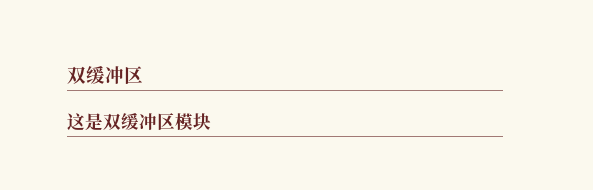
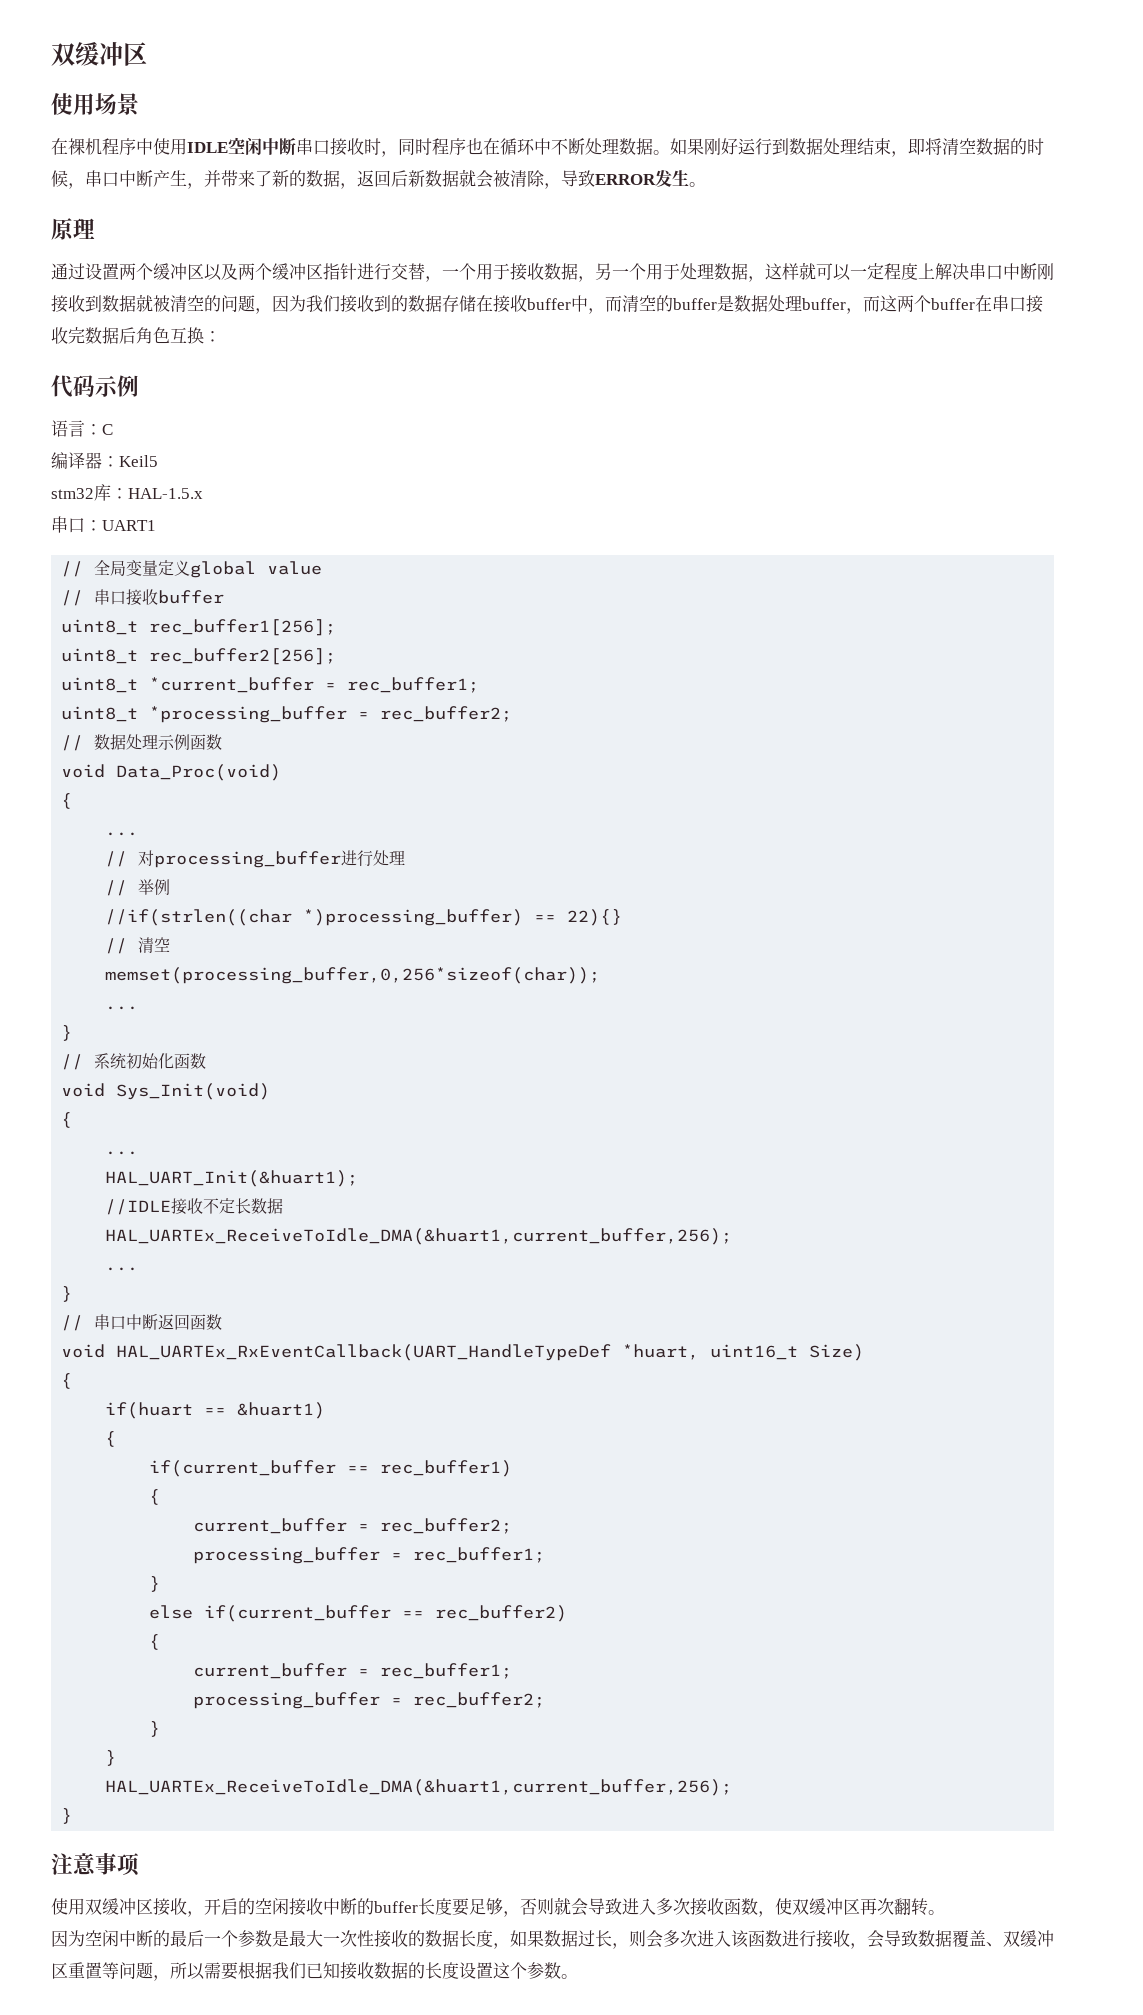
[67,113,211,131] 这是双缓冲区模块 -> [51,93,139,116] [51,137,1044,157] [51,169,706,189] [51,218,95,240] [51,262,1054,282] [51,294,1043,314] [51,327,221,344] [51,375,139,398] [51,420,113,437] [51,452,158,469] [51,484,203,501] [51,516,156,533] [61,560,323,578] [61,589,225,606] [61,619,337,636] [61,648,337,665] [61,677,480,693] [61,706,513,723] [61,734,223,751] [61,764,282,781] [61,793,73,809] [105,832,139,836] [105,850,406,868] [105,879,171,896] [105,909,623,926] [105,937,171,954] [105,967,601,984] [105,1006,139,1010] [61,1025,73,1041] [61,1053,207,1070] [61,1083,271,1100] [61,1112,73,1128] [105,1151,139,1155] [105,1170,359,1187] [105,1198,284,1215] [105,1228,733,1245] [105,1267,139,1271] [61,1286,73,1302] [61,1314,223,1331] [61,1344,865,1361] [61,1373,73,1389] [105,1402,326,1419] [105,1431,117,1447] [149,1460,513,1477] [149,1489,161,1505] [193,1518,513,1534] [193,1547,546,1564] [149,1576,161,1592] [149,1605,568,1622] [149,1634,161,1650] [193,1663,513,1679] [193,1692,546,1709] [149,1721,161,1737] [105,1750,117,1766] [105,1779,733,1796] [61,1808,73,1824] [51,1853,140,1876] [51,1897,945,1917] [51,1929,1054,1949] [51,1962,578,1981] 使用场景 // 在裸机程序中使用IDLE空闲中断串口接收时，同时程序也在循环中不断处理数据。如果刚好运行到数据处理结束，即将清空数据的时候，串口中断产生，并带来了新的数据，返回后新数据就会被清除，导致ERROR发生。 // 原理 // 通过设置两个缓冲区以及两个缓冲区指针进行交替，一个用于接收数据，另一个用于处理数据，这样就可以一定程度上解决串口中断刚接收到数据就被清空的问题，因为我们接收到的数据存储在接收buffer中，而清空的buffer是数据处理buffer，而这两个buffer在串口接收完数据后角色互换： // 代码示例 // 语言：C // 编译器：Keil5 // stm32库：HAL-1.5.x // 串口：UART1 // // 全局变量定义global value // // 串口接收buffer // uint8_t rec_buffer1[256]; // uint8_t rec_buffer2[256]; // uint8_t *current_buffer = rec_buffer1; // uint8_t *processing_buffer = rec_buffer2; // // 数据处理示例函数 // void Data_Proc(void) // { // ... // // 对processing_buffer进行处理 // // 举例 // //if(strlen((char *)processing_buffer) == 22){} // // 清空 // memset(processing_buffer,0,256*sizeof(char)); // ... // } // // 系统初始化函数 // void Sys_Init(void) // { // ... // HAL_UART_Init(&huart1); // //IDLE接收不定长数据 // HAL_UARTEx_ReceiveToIdle_DMA(&huart1,current_buffer,256); // ... // } // // 串口中断返回函数 // void HAL_UARTEx_RxEventCallback(UART_HandleTypeDef *huart, uint16_t Size) // { // if(huart == &huart1) // { // if(current_buffer == rec_buffer1) // { // current_buffer = rec_buffer2; // processing_buffer = rec_buffer1; // } // else if(current_buffer == rec_buffer2) // { // current_buffer = rec_buffer1; // processing_buffer = rec_buffer2; // } // } // HAL_UARTEx_ReceiveToIdle_DMA(&huart1,current_buffer,256); // } // 注意事项 // 使用双缓冲区接收，开启的空闲接收中断的buffer长度要足够，否则就会导致进入多次接收函数，使双缓冲区再次翻转。 // 因为空闲中断的最后一个参数是最大一次性接收的数据长度，如果数据过长，则会多次进入该函数进行接收，会导致数据覆盖、双缓冲区重置等问题，所以需要根据我们已知接收数据的长度设置这个参数。

